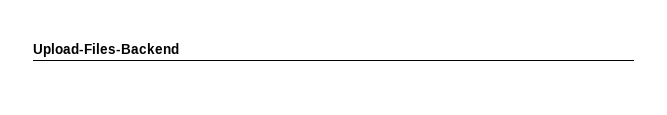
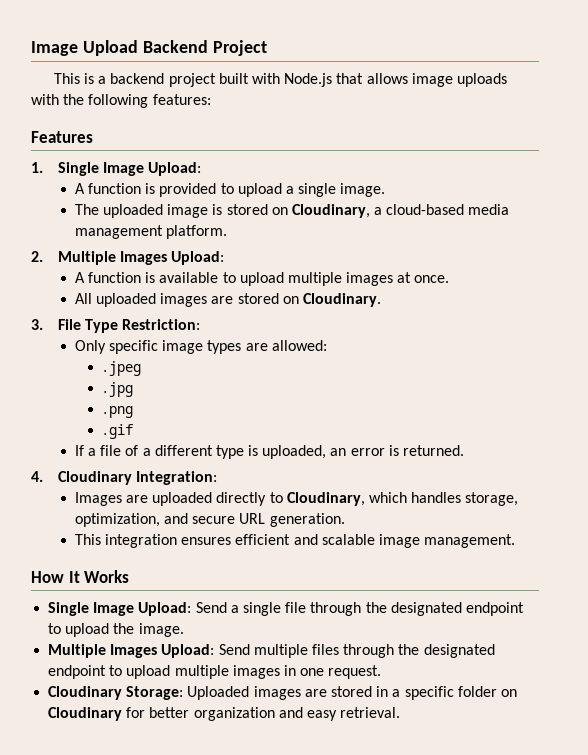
[33,43,179,57] Upload-Files-Backend -> [31,40,267,56] [53,73,507,87] [31,94,211,108] [31,131,93,143] [31,162,202,176] [74,183,386,197] [74,204,510,218] [74,225,227,239] [31,251,225,265] [74,272,450,286] [74,293,381,307] [31,319,201,333] [74,340,327,354] [101,361,142,376] [101,382,134,397] [101,406,134,418] [101,424,134,439] [74,445,464,459] [31,471,217,485] [74,492,519,506] [74,513,345,527] [74,534,516,548] [31,570,130,583] [48,602,524,616] [48,623,184,637] [48,644,495,658] [48,665,382,679] [48,686,517,700] [48,707,401,721] Image Upload Backend Project // This is a backend project built with Node.js that allows image uploads with the following features: // Features // 1. Single Image Upload: // A function is provided to upload a single image. // The uploaded image is stored on Cloudinary, a cloud-based media management platform. // 2. Multiple Images Upload: // A function is available to upload multiple images at once. // All uploaded images are stored on Cloudinary. // 3. File Type Restriction: // Only specific image types are allowed: // .jpeg // .jpg // .png // .gif // If a file of a different type is uploaded, an error is returned. // 4. Cloudinary Integration: // Images are uploaded directly to Cloudinary, which handles storage, optimization, and secure URL generation. // This integration ensures efficient and scalable image management. // How It Works // Single Image Upload: Send a single file through the designated endpoint to upload the image. // Multiple Images Upload: Send multiple files through the designated endpoint to upload multiple images in one request. // Cloudinary Storage: Uploaded images are stored in a specific folder on Cloudinary for better organization and easy retrieval.

